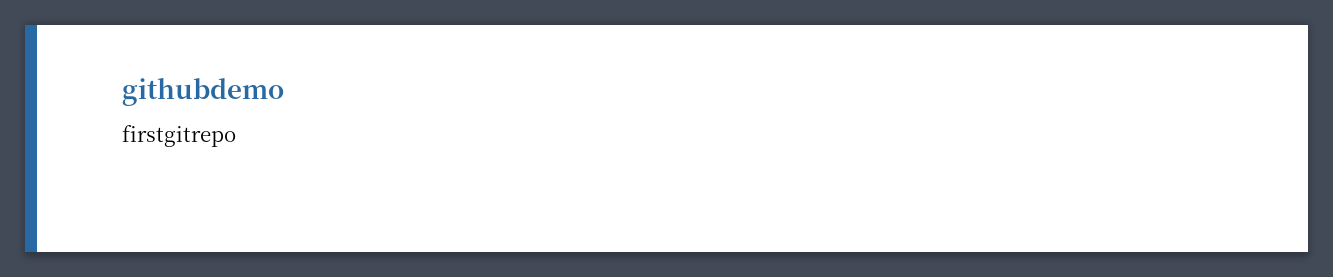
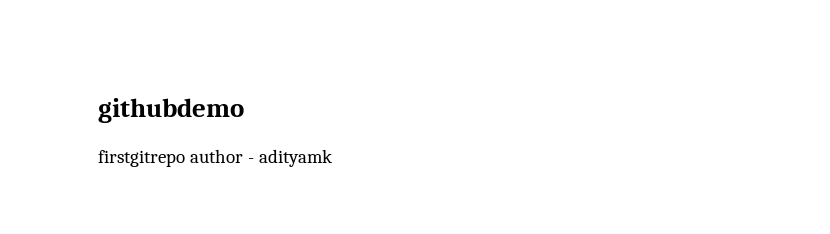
(236, 136) none -> [190,149,334,167] author - adityamk

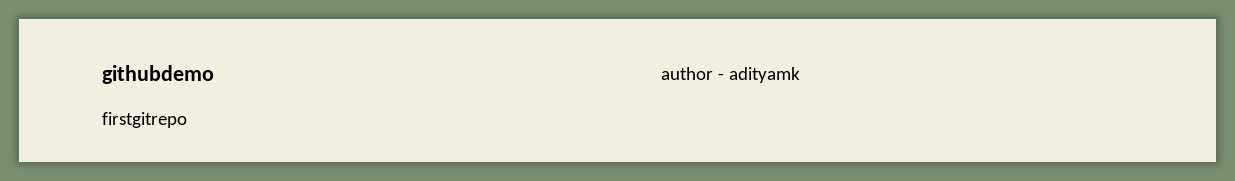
(185, 158) none -> (187, 120) //

